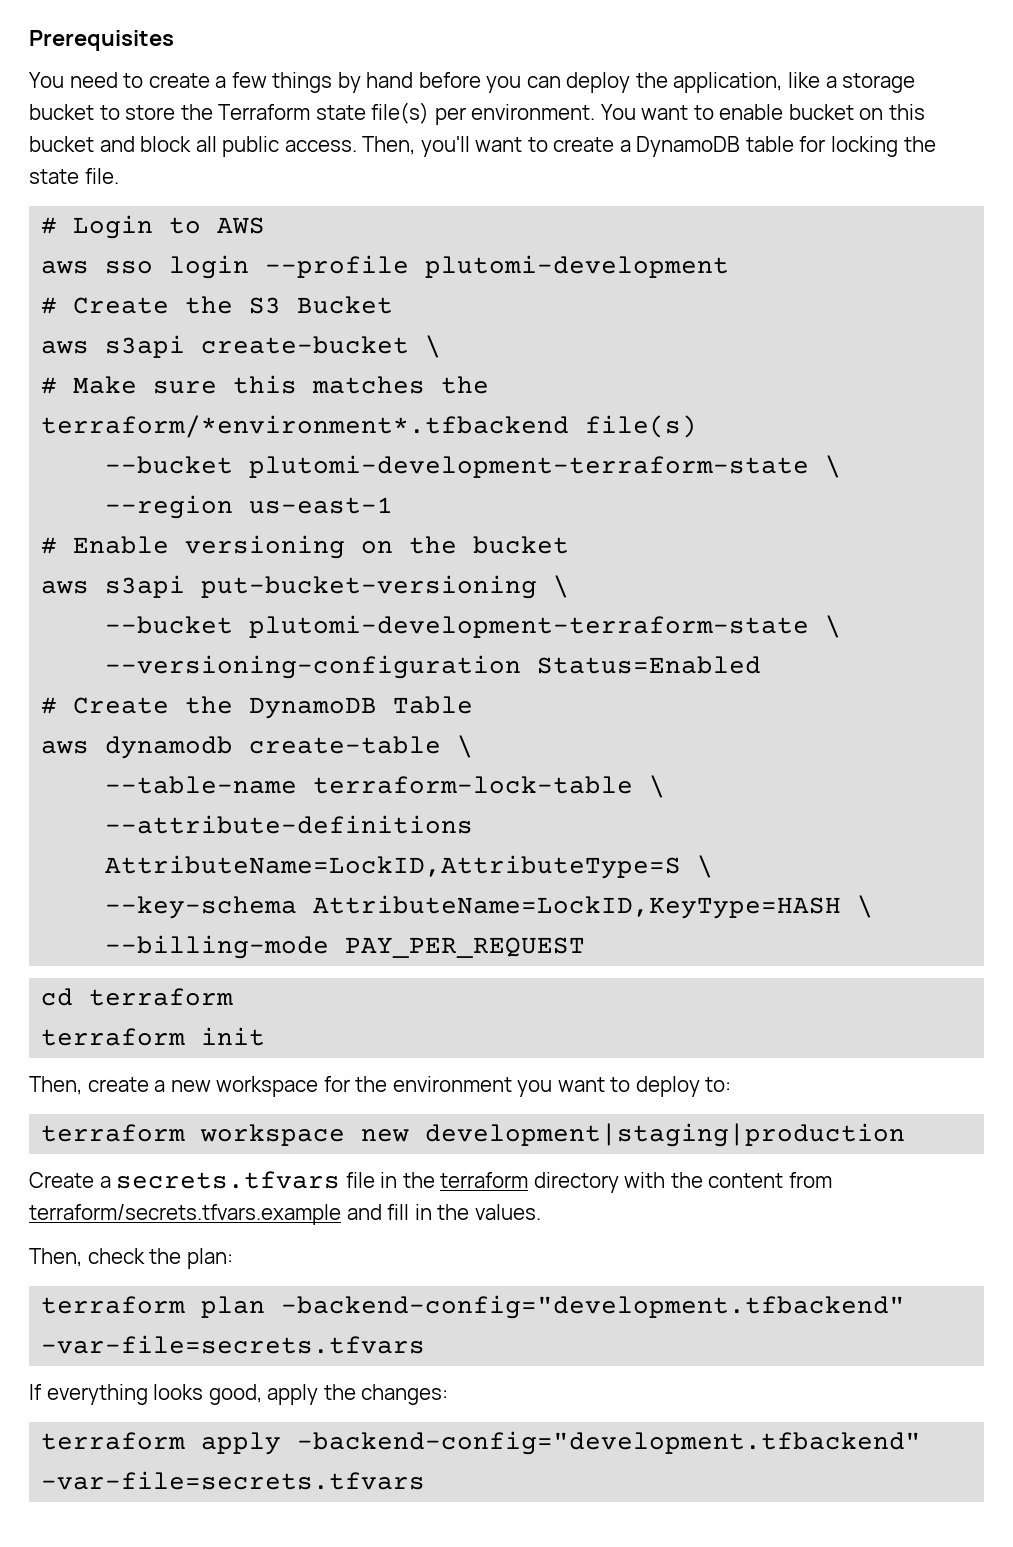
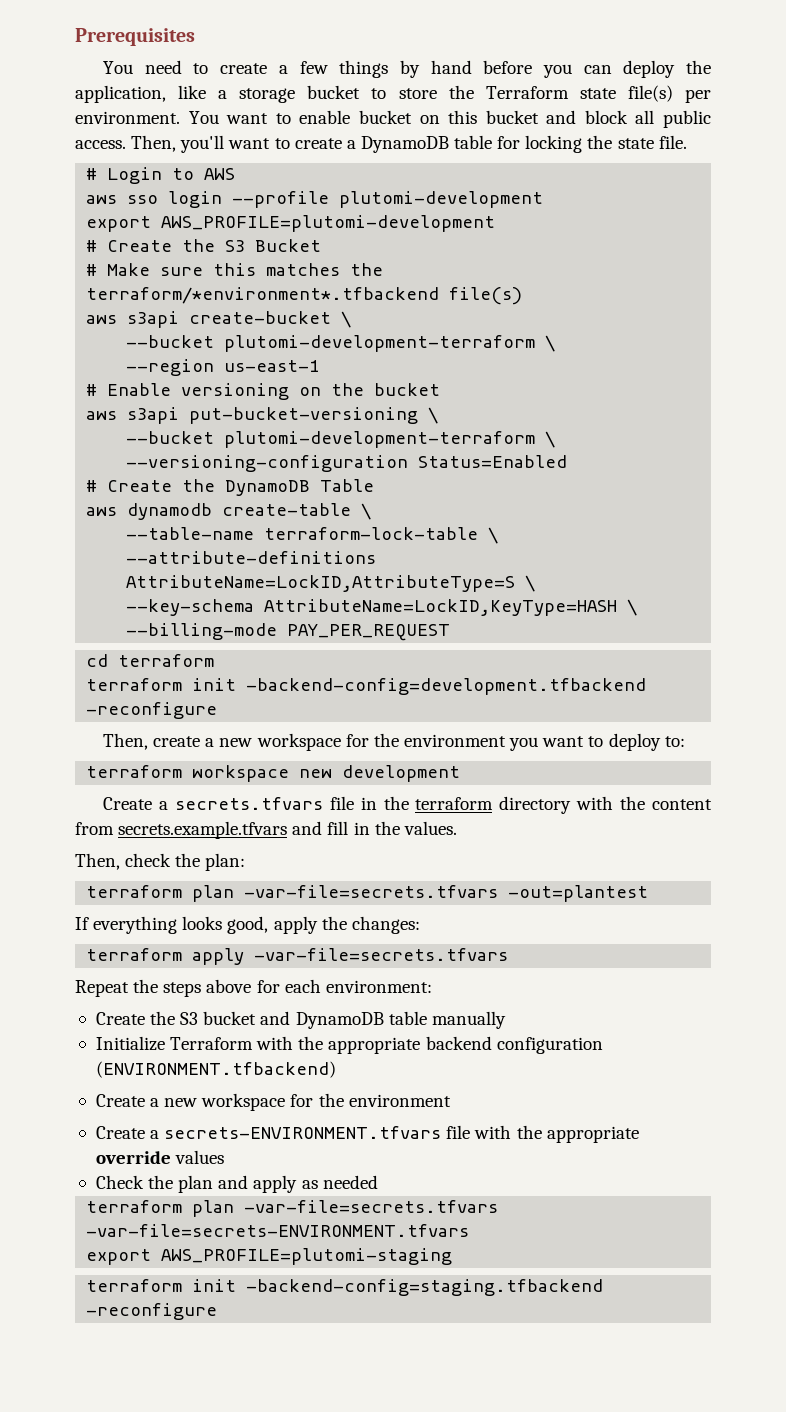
(730, 266) none -> [86,215,496,232] // export AWS_PROFILE=plutomi-development
[41,335,442,358] // aws s3api create-bucket \ -> (322, 245) none
[105,455,810,478] // --bucket plutomi-development-terraform-state -> [86,311,352,328] [126,335,536,352] // aws s3api create-bucket \ // --bucket plutomi-development-terraform
[249,615,810,638] plutomi-development-terraform-state -> [224,431,536,448] plutomi-development-terraform
(266, 1036) none -> [246,678,647,695] [86,702,218,719] -backend-config=development.tfbackend -reconfigure
[425,1123,906,1147] development|staging|production -> [342,765,461,782] development
[29,1204,341,1225] terraform/secrets.tfvars.example -> [118,821,288,839] secrets.example.tfvars
[281,1295,906,1319] [41,1335,426,1354] -backend-config="development.tfbackend" -var-file=secrets.tfvars -> [244,885,649,902] -var-file=secrets.tfvars -out=plantest
[297,1431,922,1455] [41,1471,426,1490] -backend-config="development.tfbackend" -var-file=secrets.tfvars -> [254,948,509,961] [75,979,432,997] [95,1011,506,1029] [95,1036,603,1054] [95,1061,336,1078] [95,1093,451,1111] [95,1125,639,1143] [95,1150,225,1164] [95,1175,378,1193] [86,1200,499,1217] [86,1224,470,1237] [86,1248,453,1265] [86,1279,604,1296] [86,1303,218,1320] -var-file=secrets.tfvars // Repeat the steps above for each environment: // Create the S3 bucket and DynamoDB table manually // Initialize Terraform with the appropriate backend configuration (ENVIRONMENT.tfbackend) // Create a new workspace for the environment // Create a secrets-ENVIRONMENT.tfvars file with the appropriate override values // Check the plan and apply as needed // terraform plan -var-file=secrets.tfvars -var-file=secrets-ENVIRONMENT.tfvars // export AWS_PROFILE=plutomi-staging // terraform init -backend-config=staging.tfbackend -reconfigure

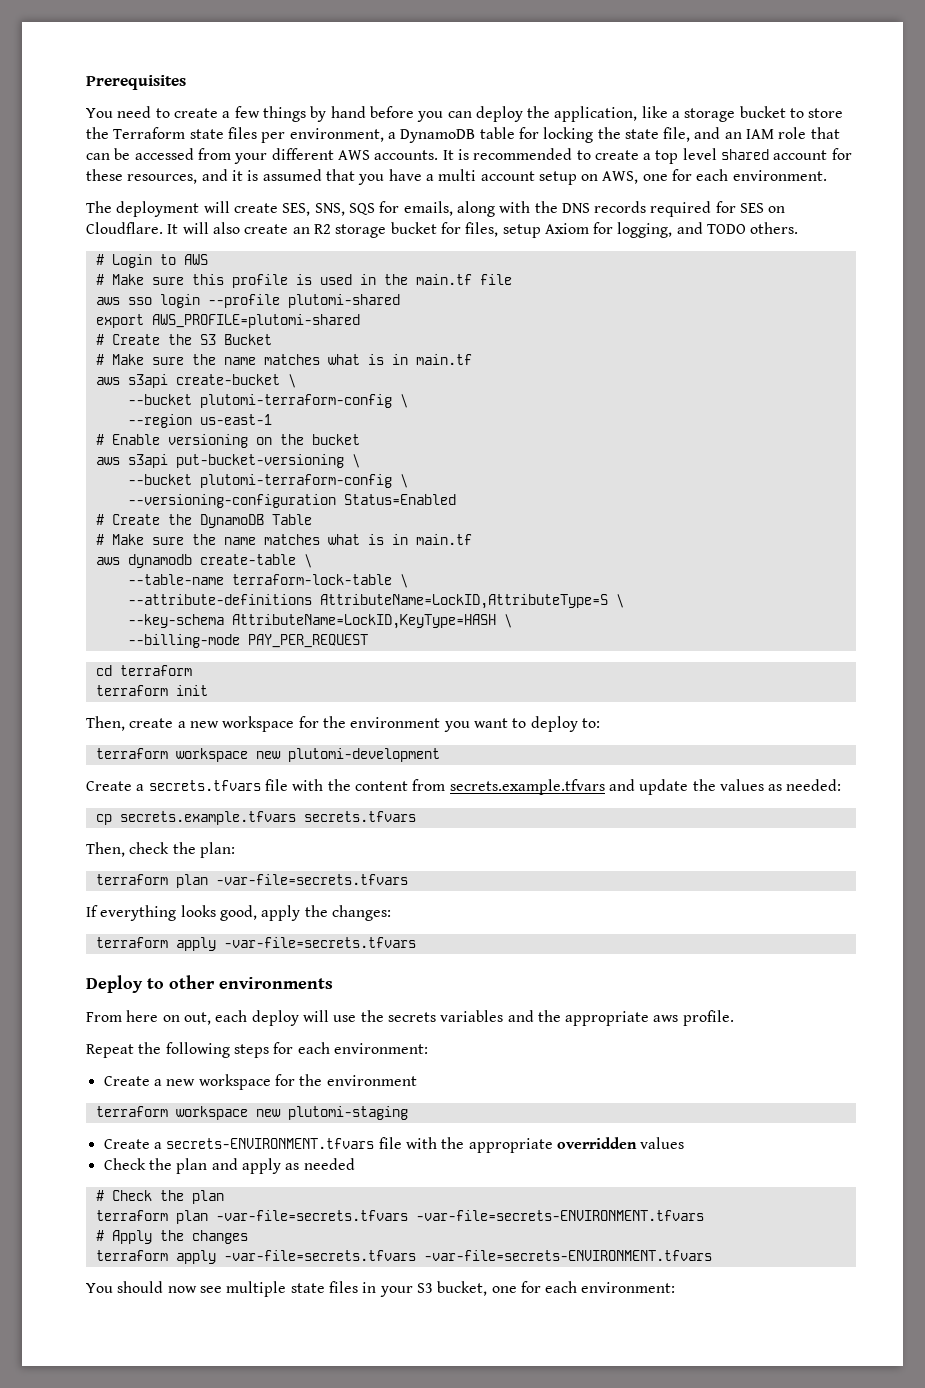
[627,85,711,103] [75,110,711,128] [75,135,342,153] file(s) per environment. You want to enable bucket on this bucket and block all public access. Then, you'll want to create -> [227,127,384,143] files per environment,
[658,135,687,149] [86,167,236,184] file. // # Login to AWS -> [663,127,840,142] [86,148,852,164] [86,169,827,185] [86,201,786,217] [86,222,799,238] [95,254,208,268] [95,274,512,288] file, and an IAM role that can be accessed from your different AWS accounts. It is recommended to create a top level shared account for these resources, and it is assumed that you have a multi account setup on AWS, one for each environment. // The deployment will create SES, SNS, SQS for emails, along with the DNS records required for SES on Cloudflare. It will also create an R2 storage bucket for files, setup Axiom for logging, and TODO others. // # Login to AWS // # Make sure this profile is used in the main.tf file
[339,191,544,208] [86,215,496,232] plutomi-development // export AWS_PROFILE=plutomi-development -> [287,294,400,308] [95,314,360,328] plutomi-shared // export AWS_PROFILE=plutomi-shared
[213,263,384,276] [86,287,523,305] this matches the terraform/*environment*.tfbackend file(s) -> [191,354,472,365] the name matches what is in main.tf
[224,335,536,352] plutomi-development-terraform -> [199,394,392,408] plutomi-terraform-config
[224,431,536,448] plutomi-development-terraform -> [199,474,392,488] plutomi-terraform-config
(375, 485) none -> [95,534,472,545] // # Make sure the name matches what is in main.tf
[246,678,647,695] [86,702,218,719] -backend-config=development.tfbackend -reconfigure -> (208, 690) none
[342,765,461,782] development -> [287,748,440,762] plutomi-development
[360,796,572,814] in the terraform directory -> (288, 785) none
[327,821,457,835] fill in the values. -> [639,779,842,795] [95,811,416,825] update the values as needed: // cp secrets.example.tfvars secrets.tfvars
[508,885,649,902] -out=plantest -> (408, 879) none
(509, 954) none -> [86,975,333,993] [86,1010,734,1026] // Deploy to other environments // From here on out, each deploy will use the secrets variables and the appropriate aws profile.
[163,979,432,997] [95,1011,506,1029] [95,1036,603,1054] [95,1061,336,1078] steps above for each environment: // Create the S3 bucket and DynamoDB table manually // Initialize Terraform with the appropriate backend configuration (ENVIRONMENT.tfbackend) -> [165,1042,428,1058] following steps for each environment:
(451, 1100) none -> [95,1106,408,1120] // terraform workspace new plutomi-staging
[95,1151,171,1164] override -> [556,1137,637,1149] overridden
(378, 1182) none -> [95,1190,224,1204] // # Check the plan
[86,1248,453,1265] [86,1279,604,1296] [86,1303,218,1320] export AWS_PROFILE=plutomi-staging // terraform init -backend-config=staging.tfbackend -reconfigure -> [95,1230,248,1244] [95,1250,712,1264] [86,1281,676,1297] # Apply the changes // terraform apply -var-file=secrets.tfvars -var-file=secrets-ENVIRONMENT.tfvars // You should now see multiple state files in your S3 bucket, one for each environment:

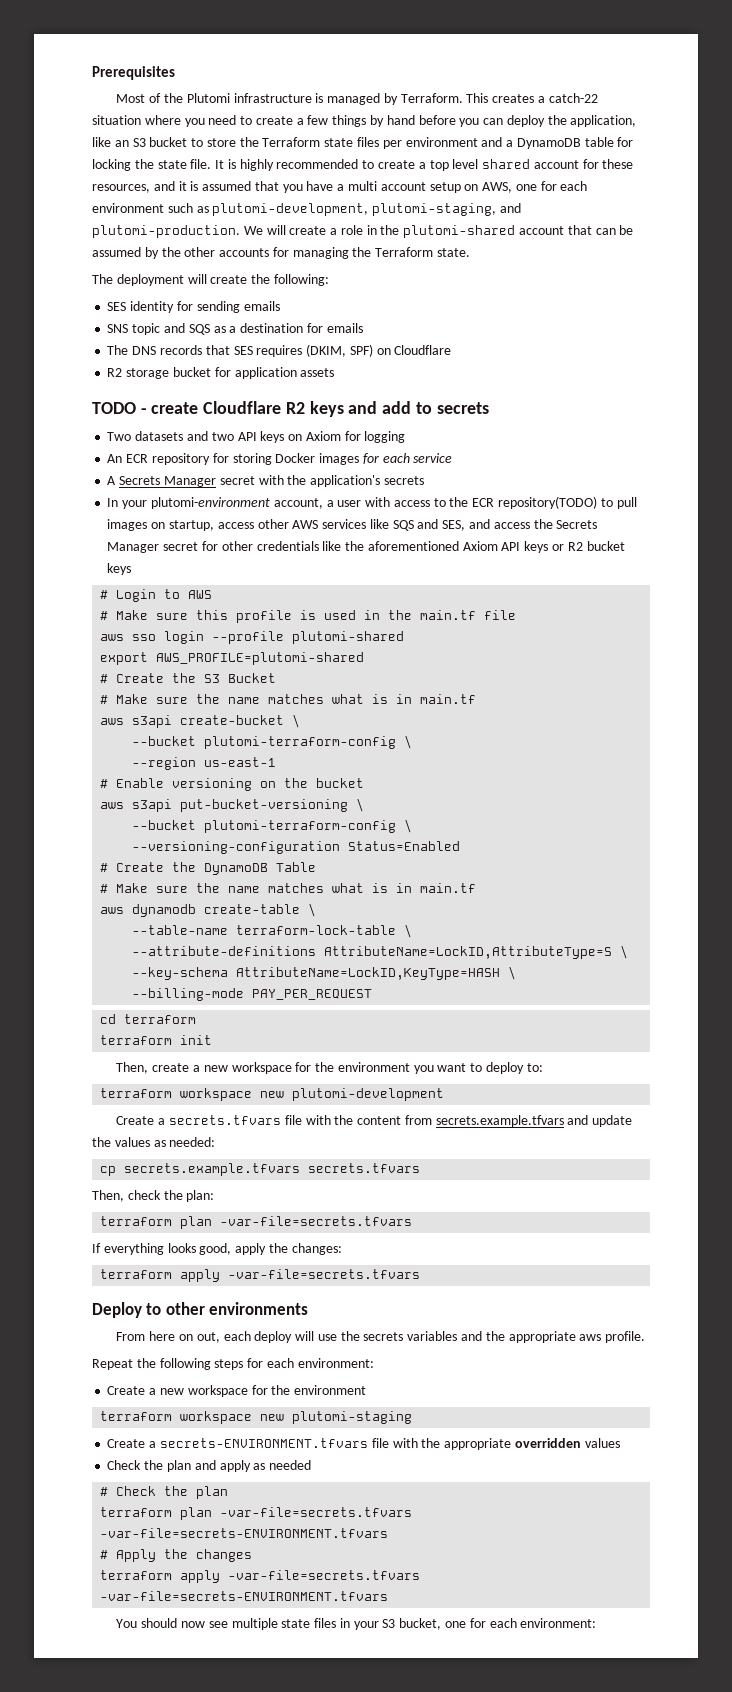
[86,108,113,118] You -> [116,93,598,105] [92,115,205,127] Most of the Plutomi infrastructure is managed by Terraform. This creates a catch-22 situation where you
[672,108,736,122] a storage -> [114,138,146,147] an S3
[289,128,384,142] environment, -> [405,137,503,147] environment and
[663,127,840,142] [86,148,439,164] file, and an IAM role that can be accessed from your different AWS accounts. -> [190,159,212,169] file.
(469, 154) none -> [239,159,274,171] highly
[732,170,827,181] [86,201,786,217] [86,222,799,238] environment. // The deployment will create SES, SNS, SQS for emails, along with the DNS records required for SES on Cloudflare. It will also create an R2 storage bucket for files, setup Axiom for logging, and TODO others. -> [92,203,521,216] [92,225,634,238] [92,247,471,259] [92,274,329,286] [107,301,280,313] [107,323,363,335] [107,344,452,357] [107,367,335,379] [92,401,489,417] [107,431,406,443] [107,453,453,465] [107,475,424,487] [107,496,637,509] [107,519,598,531] [107,541,625,553] [107,563,132,575] environment such as plutomi-development, plutomi-staging, and plutomi-production. We will create a role in the plutomi-shared account that can be assumed by the other accounts for managing the Terraform state. // The deployment will create the following: // SES identity for sending emails // SNS topic and SQS as a destination for emails // The DNS records that SES requires (DKIM, SPF) on Cloudflare // R2 storage bucket for application assets // TODO - create Cloudflare R2 keys and add to secrets // Two datasets and two API keys on Axiom for logging // An ECR repository for storing Docker images for each service // A Secrets Manager secret with the application's secrets // In your plutomi-environment account, a user with access to the ECR repository(TODO) to pull images on startup, access other AWS services like SQS and SES, and access the Secrets Manager secret for other credentials like the aforementioned Axiom API keys or R2 bucket keys

